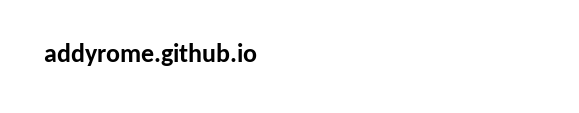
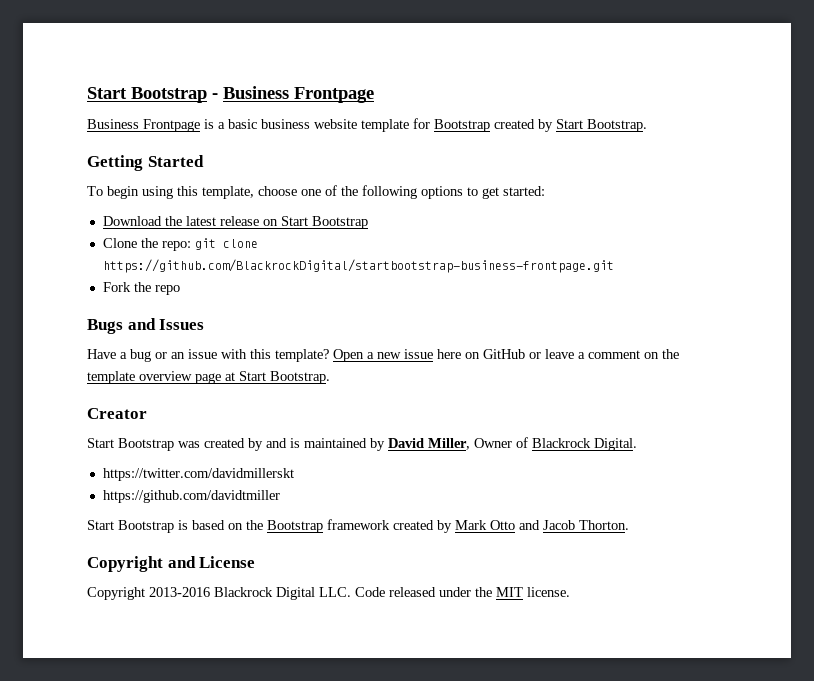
[44,43,257,66] addyrome.github.io -> [87,86,374,103] [87,118,647,132] [87,155,204,171] [87,185,545,199] [102,216,368,229] [102,238,258,251] [102,259,614,273] [102,282,180,295] [87,318,205,334] [87,349,679,362] [87,371,330,384] [87,408,147,419] [87,437,637,451] [102,468,294,481] [102,490,280,503] [87,519,629,533] [87,556,256,572] [87,587,570,600] Start Bootstrap - Business Frontpage // Business Frontpage is a basic business website template for Bootstrap created by Start Bootstrap. // Getting Started // To begin using this template, choose one of the following options to get started: // Download the latest release on Start Bootstrap // Clone the repo: git clone https://github.com/BlackrockDigital/startbootstrap-business-frontpage.git // Fork the repo // Bugs and Issues // Have a bug or an issue with this template? Open a new issue here on GitHub or leave a comment on the template overview page at Start Bootstrap. // Creator // Start Bootstrap was created by and is maintained by David Miller, Owner of Blackrock Digital. // https://twitter.com/davidmillerskt // https://github.com/davidtmiller // Start Bootstrap is based on the Bootstrap framework created by Mark Otto and Jacob Thorton. // Copyright and License // Copyright 2013-2016 Blackrock Digital LLC. Code released under the MIT license.

